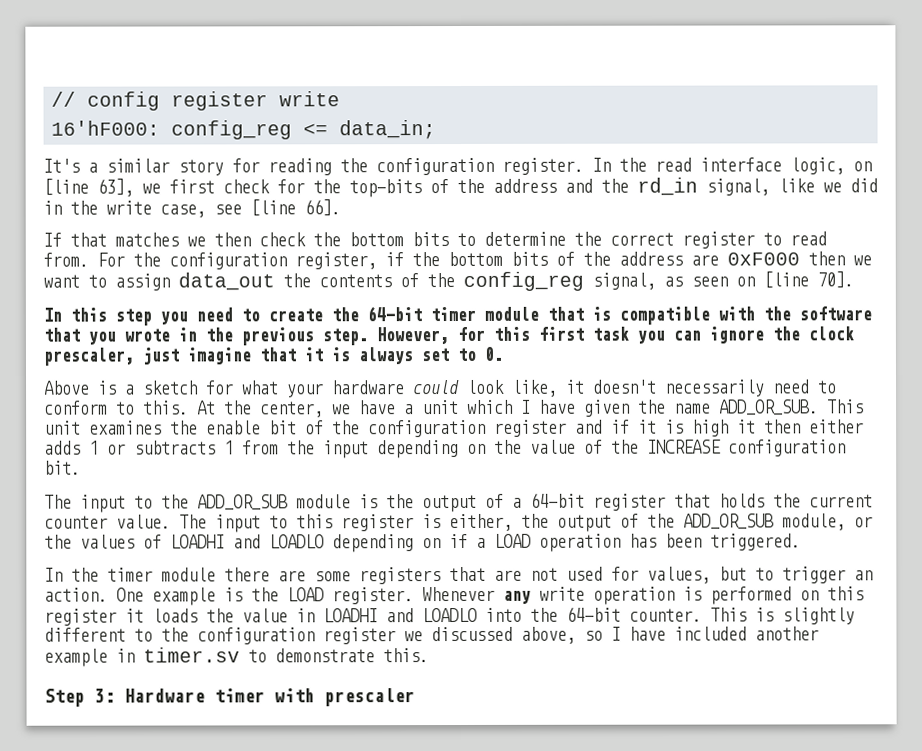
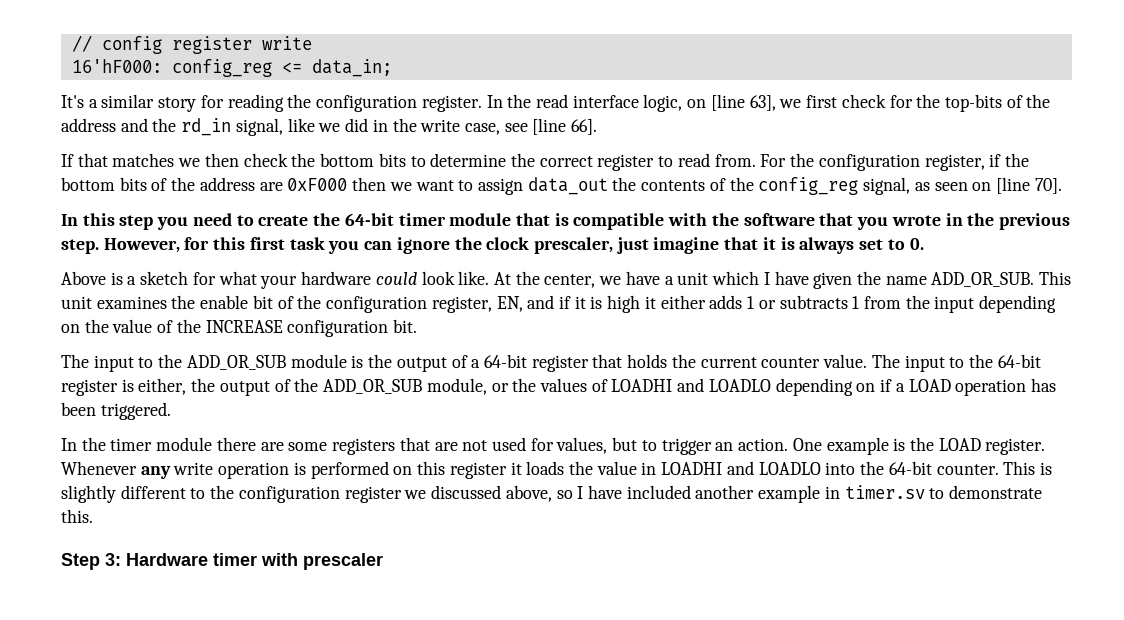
[512,379,837,397] [44,400,189,415] like, it doesn't necessarily need to conform to this. -> [458,271,490,285] like.
[494,419,567,437] register -> [431,296,523,313] register, EN,
[764,419,801,434] then -> (656, 302) none
[296,514,333,529] this -> [968,354,1041,368] the 64-bit

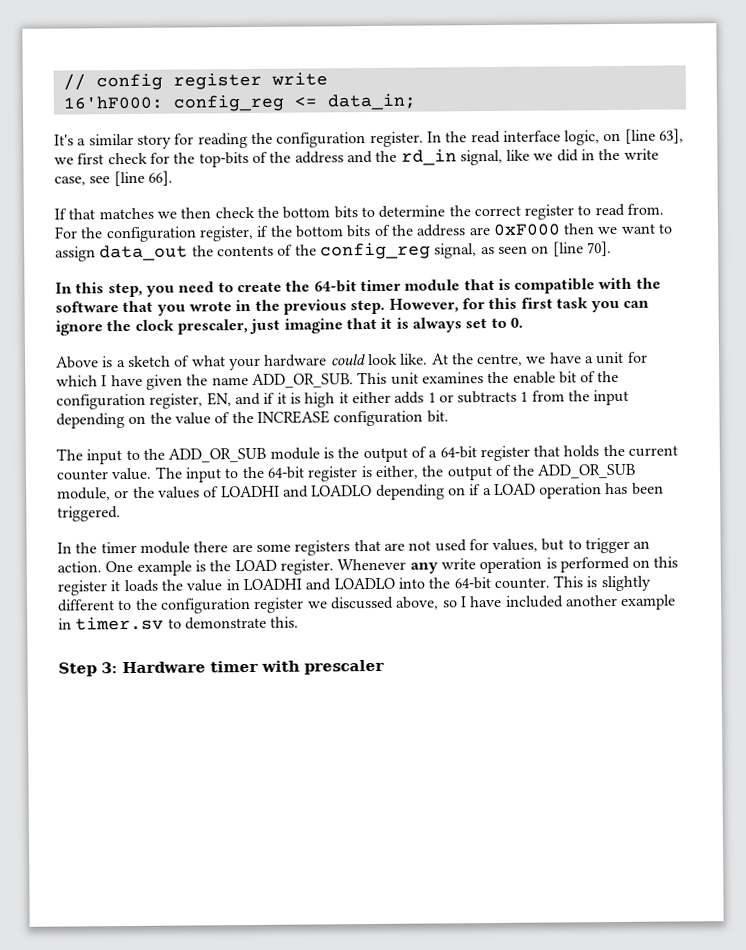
[119,215,154,230] step -> [107,282,143,298] step,
[192,272,216,285] for -> [174,355,191,367] of
[544,274,596,288] center, -> [477,353,524,367] centre,
(709, 278) none -> [626,351,648,363] for

